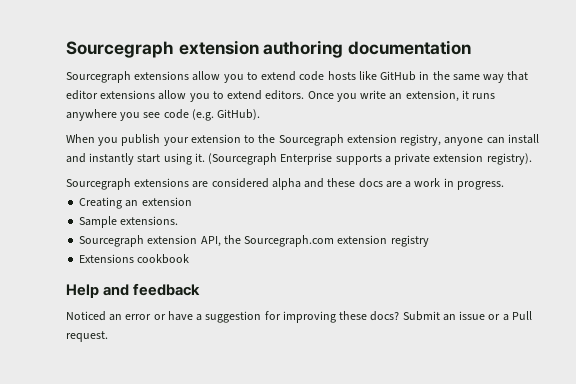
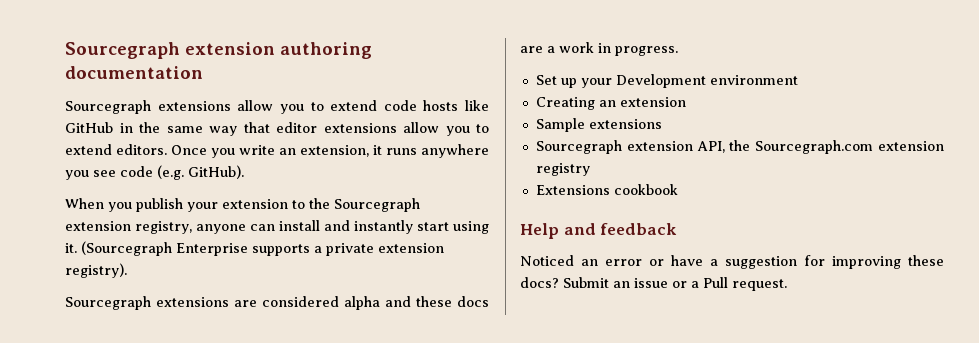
(504, 185) none -> [535,74,798,88] // Set up your Development environment
[120,216,179,225] extensions. -> [588,119,662,129] extensions

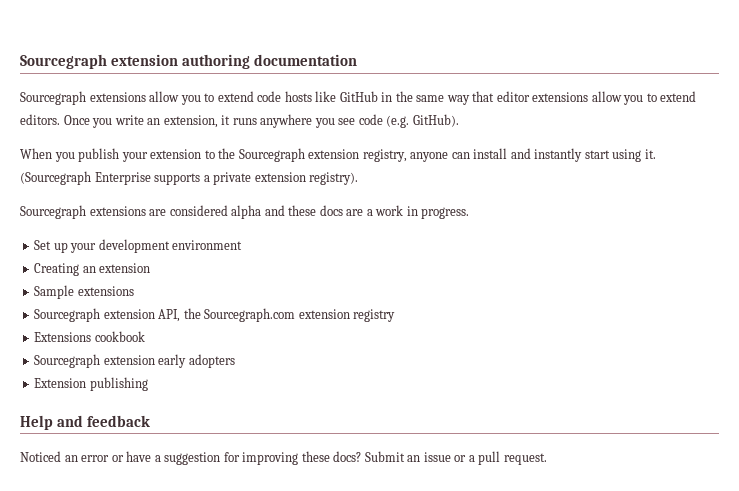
[615,74,706,88] Development -> [98,239,170,253] development
(678, 189) none -> [34,354,235,368] [34,377,148,391] // Sourcegraph extension early adopters // Extension publishing
[703,277,728,288] Pull -> [478,451,501,465] pull

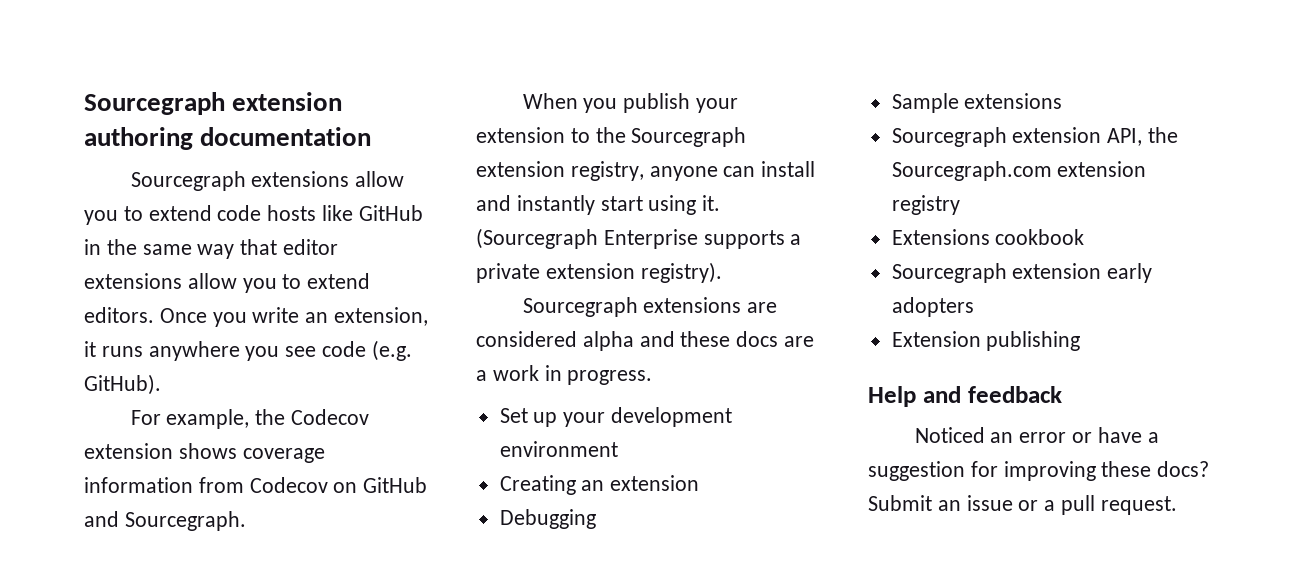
(459, 120) none -> [130,409,370,429] [84,443,325,463] [84,477,428,493] [84,511,246,531] // For example, the Codecov extension shows coverage information from Codecov on GitHub and Sourcegraph.
(151, 268) none -> [499,509,596,529] // Debugging

